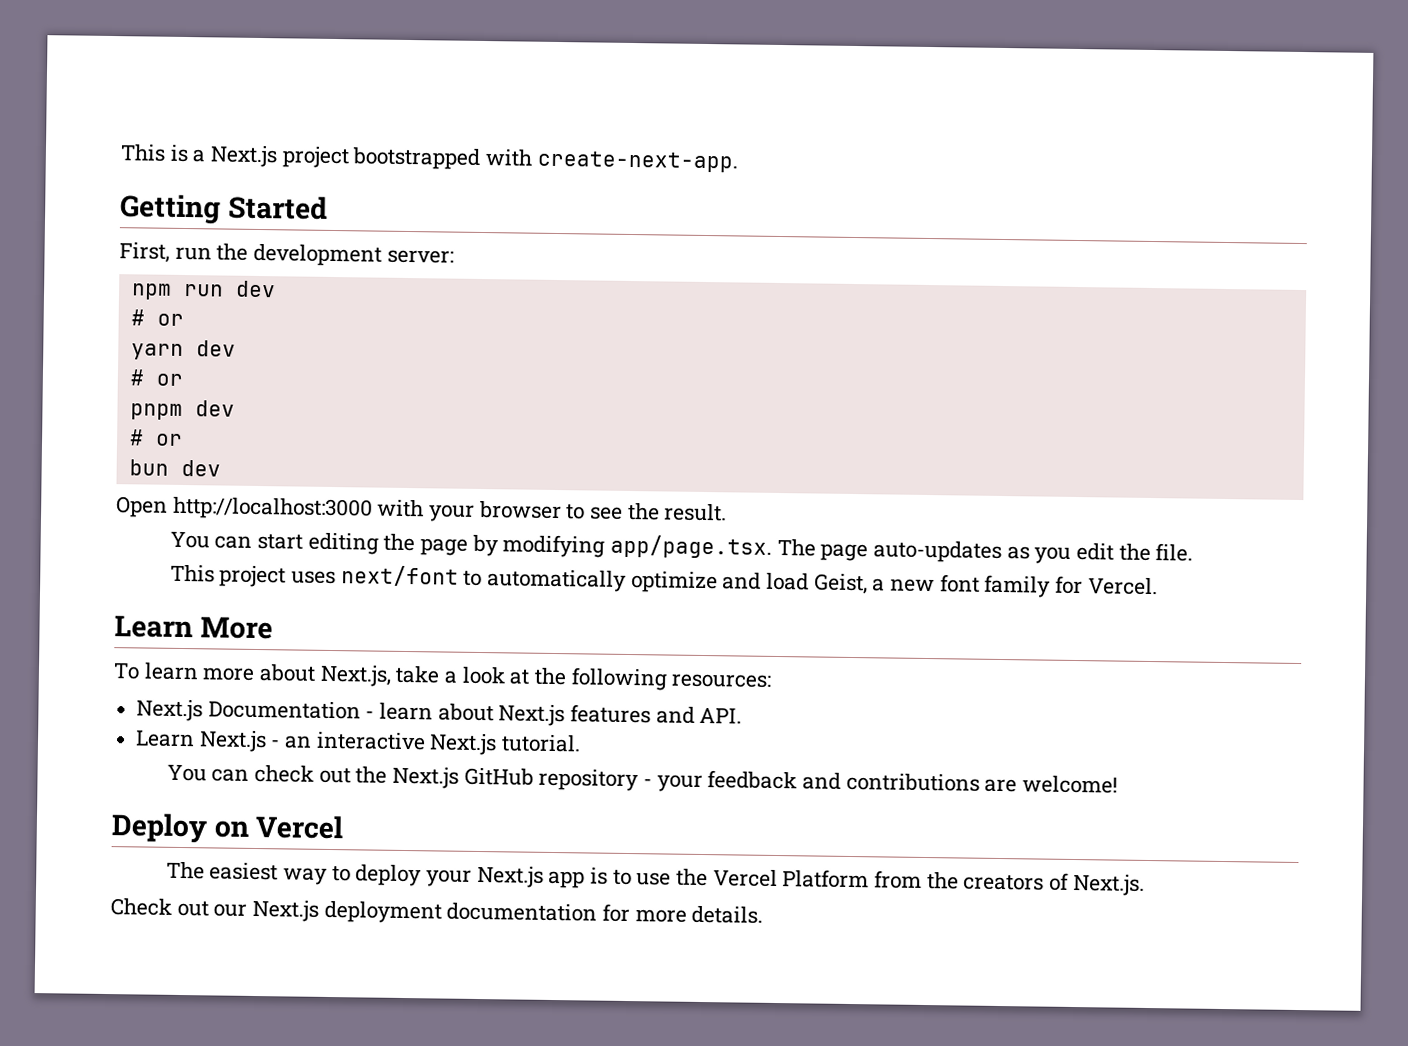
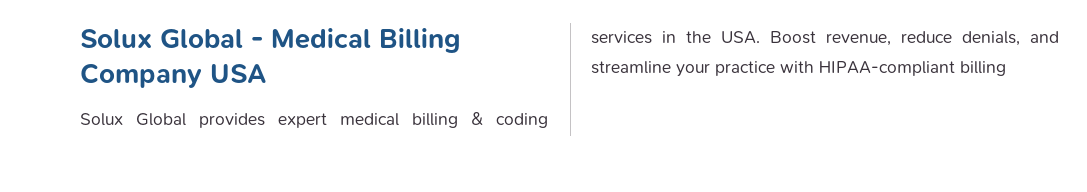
[120,144,738,173] [119,194,328,225] [119,242,454,267] [130,280,276,300] [130,309,184,326] [130,340,236,360] [129,369,183,386] [129,400,235,420] [128,429,183,446] [128,459,221,477] [116,496,728,522] [169,531,1194,564] [169,564,1158,598] [114,615,273,640] [113,662,772,691] [136,699,743,727] [135,730,582,756] [166,764,1118,794] [111,813,345,844] [165,861,1145,896] [110,898,764,924] This is a Next.js project bootstrapped with create-next-app. // Getting Started // First, run the development server: // npm run dev // # or // yarn dev // # or // pnpm dev // # or // bun dev // Open http://localhost:3000 with your browser to see the result. // You can start editing the page by modifying app/page.tsx. The page auto-updates as you edit the file. // This project uses next/font to automatically optimize and load Geist, a new font family for Vercel. // Learn More // To learn more about Next.js, take a look at the following resources: // Next.js Documentation - learn about Next.js features and API. // Learn Next.js - an interactive Next.js tutorial. // You can check out the Next.js GitHub repository - your feedback and contributions are welcome! // Deploy on Vercel // The easiest way to deploy your Next.js app is to use the Vercel Platform from the creators of Next.js. // Check out our Next.js deployment documentation for more details. -> [80,28,461,53] [80,63,267,88] [80,112,548,128] [591,31,1059,46] [591,61,1006,77] Solux Global - Medical Billing Company USA // Solux Global provides expert medical billing & coding services in the USA. Boost revenue, reduce denials, and streamline your practice with HIPAA-compliant billing

